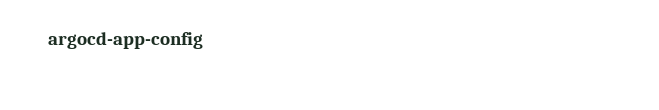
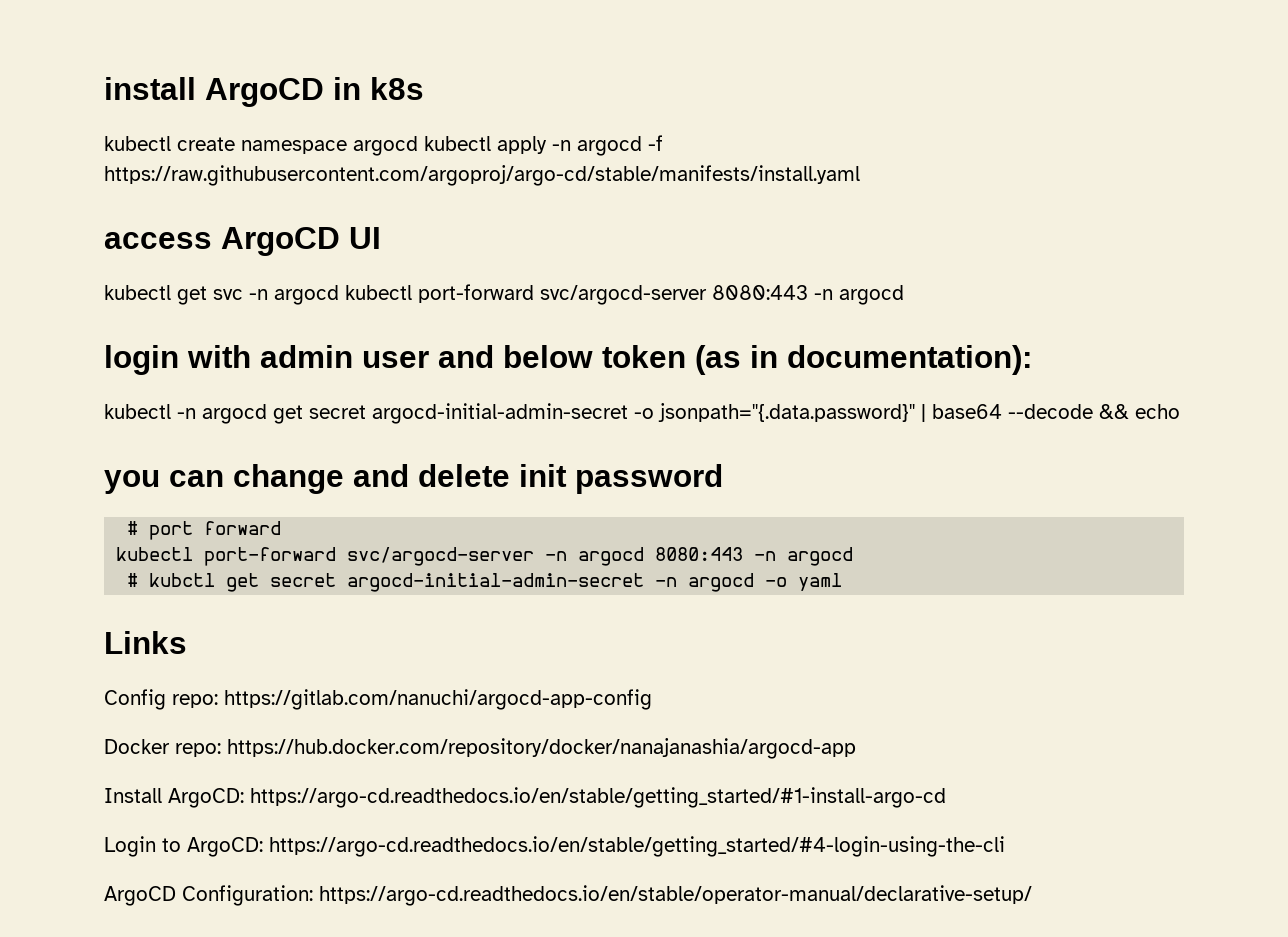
[48,32,203,49] argocd-app-config -> [104,77,424,107] [104,135,663,156] [104,165,860,186] [104,227,381,256] [104,284,904,305] [104,345,1032,375] [104,403,1180,424] [104,464,723,494] [127,521,282,540] [116,547,854,566] [127,573,843,592] [104,631,187,654] [104,689,652,710] [104,738,856,759] [104,787,946,808] [104,836,1005,857] [104,885,1032,906] install ArgoCD in k8s // kubectl create namespace argocd kubectl apply -n argocd -f https://raw.githubusercontent.com/argoproj/argo-cd/stable/manifests/install.yaml // access ArgoCD UI // kubectl get svc -n argocd kubectl port-forward svc/argocd-server 8080:443 -n argocd // login with admin user and below token (as in documentation): // kubectl -n argocd get secret argocd-initial-admin-secret -o jsonpath="{.data.password}" | base64 --decode && echo // you can change and delete init password // # port forward // kubectl port-forward svc/argocd-server -n argocd 8080:443 -n argocd // # kubctl get secret argocd-initial-admin-secret -n argocd -o yaml // Links // Config repo: https://gitlab.com/nanuchi/argocd-app-config // Docker repo: https://hub.docker.com/repository/docker/nanajanashia/argocd-app // Install ArgoCD: https://argo-cd.readthedocs.io/en/stable/getting_started/#1-install-argo-cd // Login to ArgoCD: https://argo-cd.readthedocs.io/en/stable/getting_started/#4-login-using-the-cli // ArgoCD Configuration: https://argo-cd.readthedocs.io/en/stable/operator-manual/declarative-setup/

